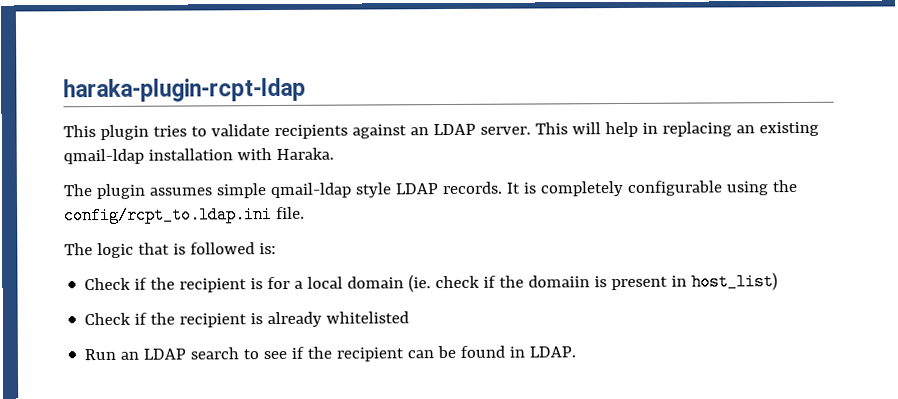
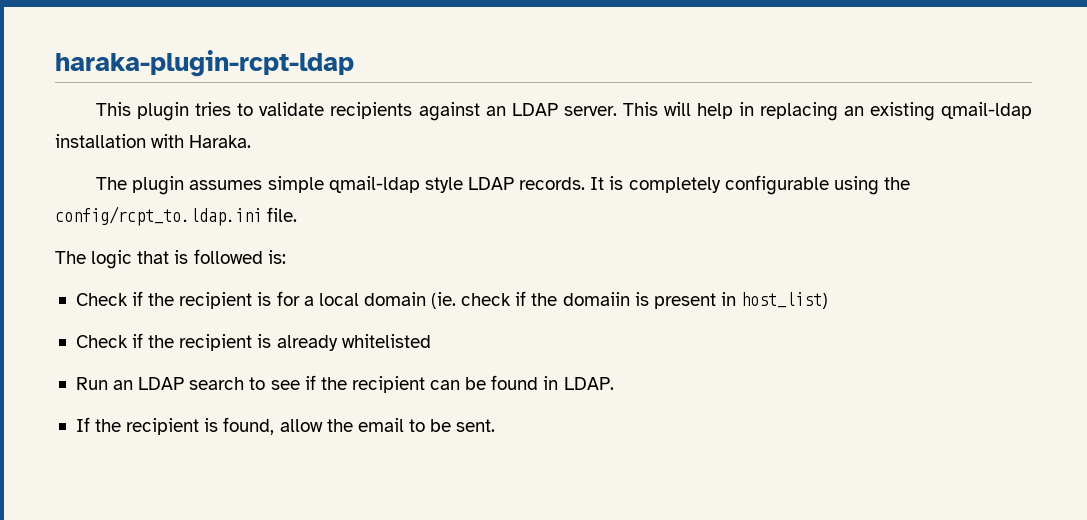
(577, 352) none -> [75,417,496,435] // If the recipient is found, allow the email to be sent.

